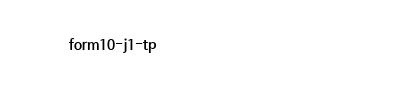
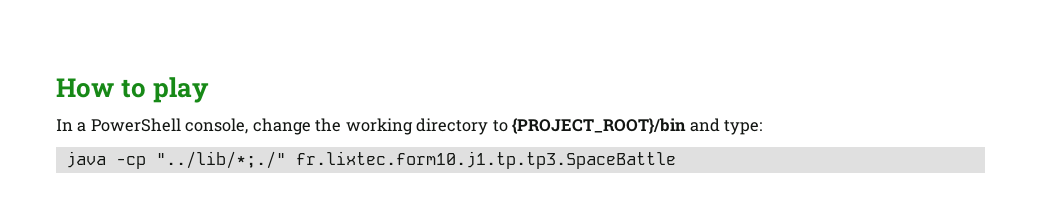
[69,38,157,54] form10-j1-tp -> [56,77,210,103] [56,118,763,135] [65,151,676,169] How to play // In a PowerShell console, change the working directory to {PROJECT_ROOT}/bin and type: // java -cp "../lib/*;./" fr.lixtec.form10.j1.tp.tp3.SpaceBattle

